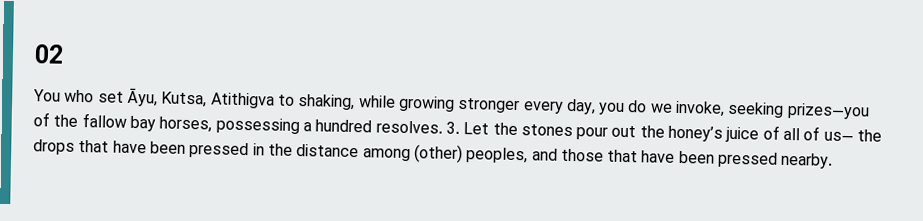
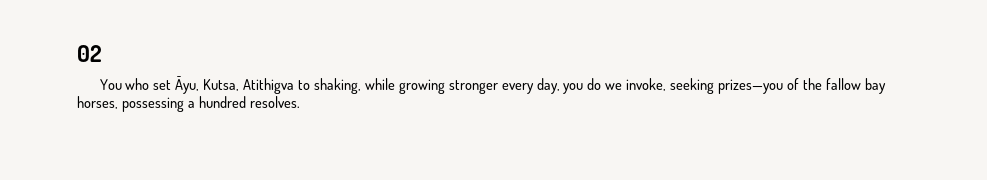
[445,121,883,143] [33,139,834,169] 3. Let the stones pour out the honey’s juice of all of us— the drops that have been pressed in the distance among (other) peoples, and those that have been pressed nearby. -> (300, 102) none

